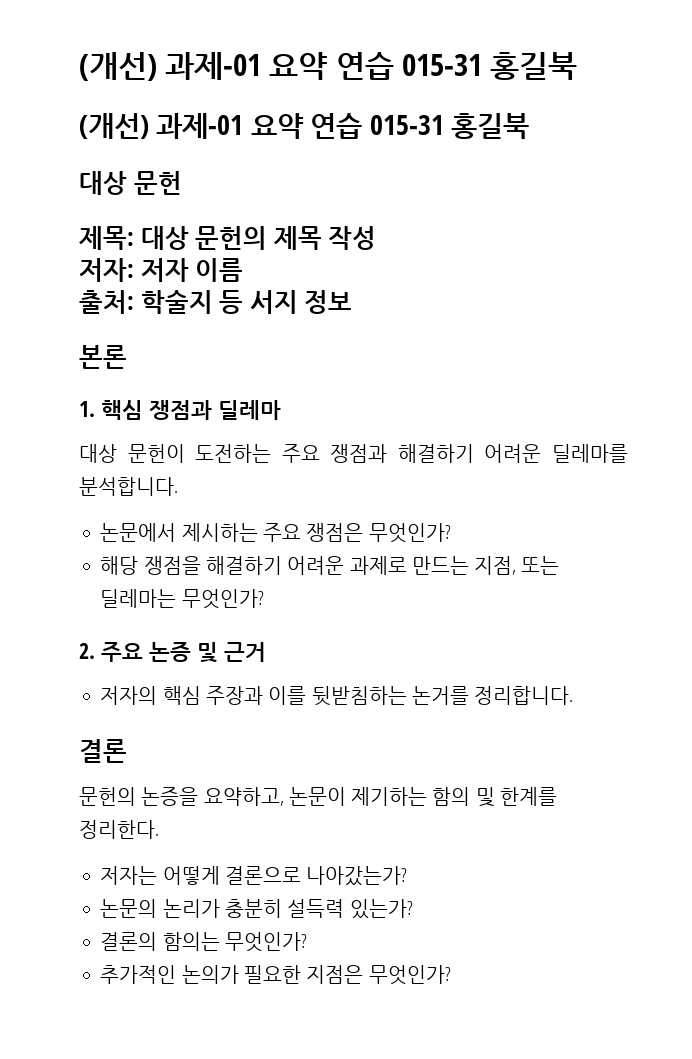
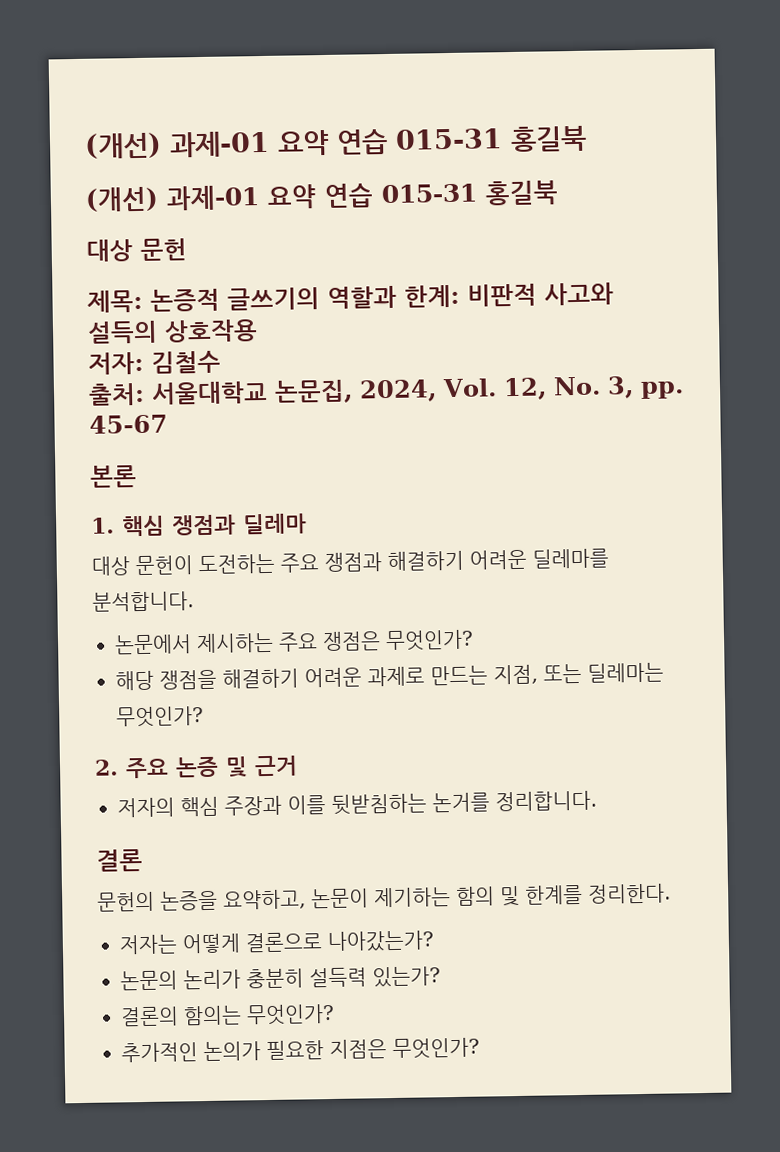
[140,226,377,250] 대상 문헌의 제목 작성 -> [150,282,614,312] [87,319,258,344] 논증적 글쓰기의 역할과 한계: 비판적 사고와 설득의 상호작용
[140,258,244,282] 저자 이름 -> [151,350,221,374] 김철수
[140,290,353,314] 학술지 등 서지 정보 -> [151,376,684,405] [89,414,168,434] 서울대학교 논문집, 2024, Vol. 12, No. 3, pp. 45-67

